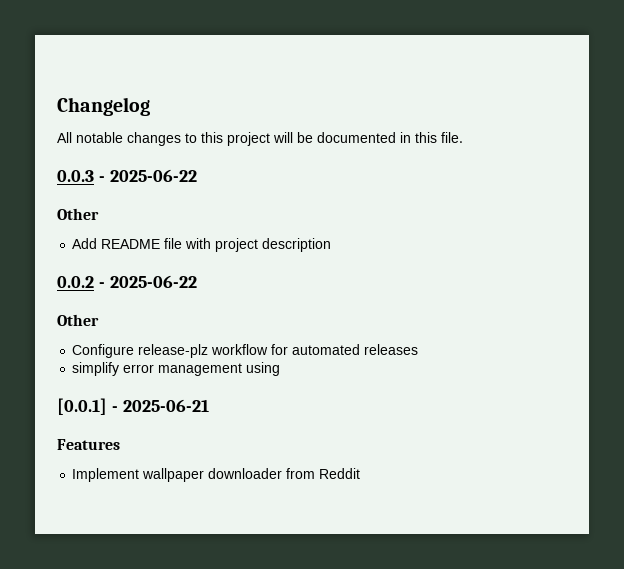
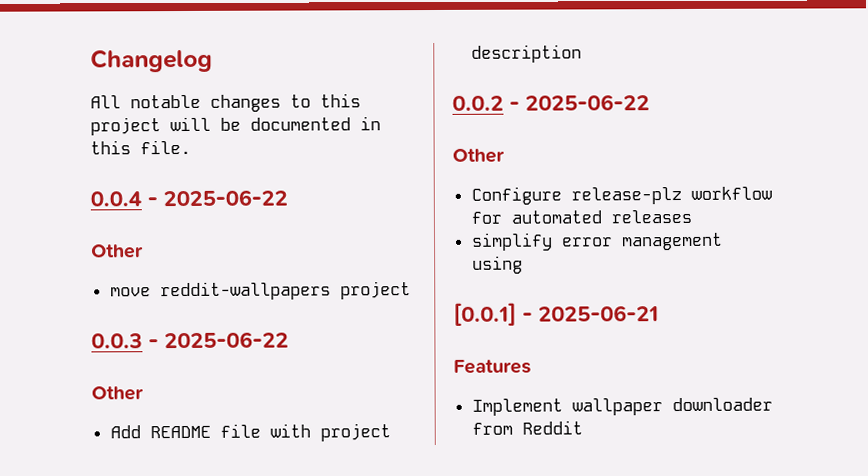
(463, 137) none -> [90,189,288,207] [91,244,144,259] [109,281,411,301] // 0.0.4 - 2025-06-22 // Other // move reddit-wallpapers project

